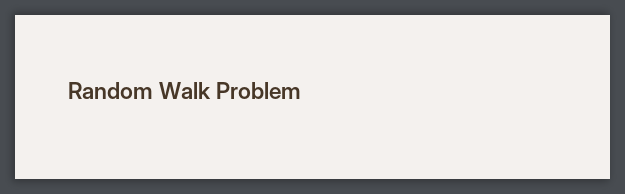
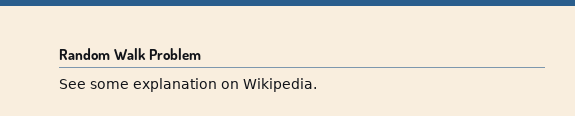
(302, 90) none -> [59,78,317,92] // See some explanation on Wikipedia.

